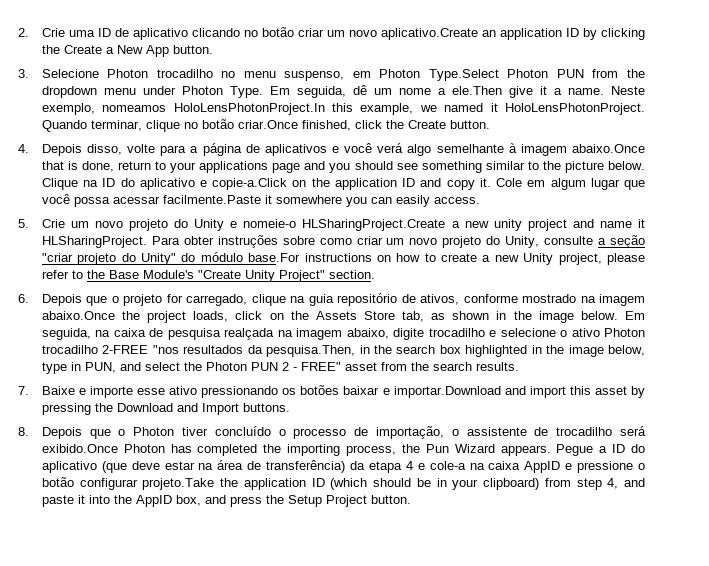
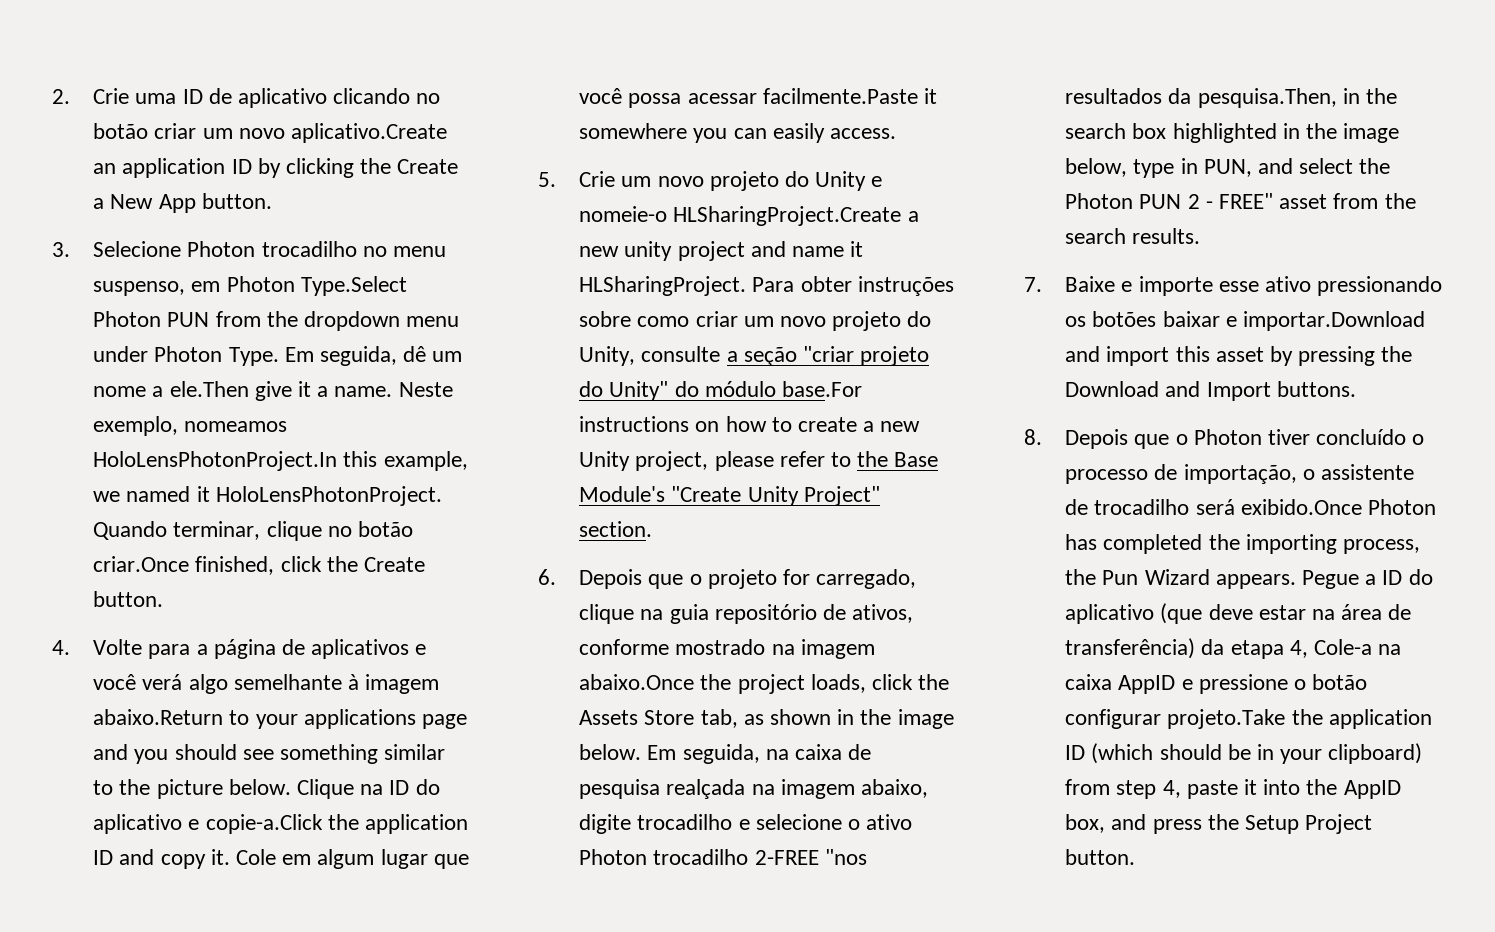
[41,144,156,156] Depois disso, volte -> [93,639,143,655] Volte
[571,144,645,153] [41,161,152,172] abaixo.Once that is done, return -> [93,709,224,725] abaixo.Return
[292,180,307,187] on -> (323, 824) none
[269,313,284,320] on -> (913, 682) none
[405,461,466,470] 4 e cole-a -> [1289,639,1372,658] 4, Cole-a
[624,478,646,487] and -> (1181, 789) none

